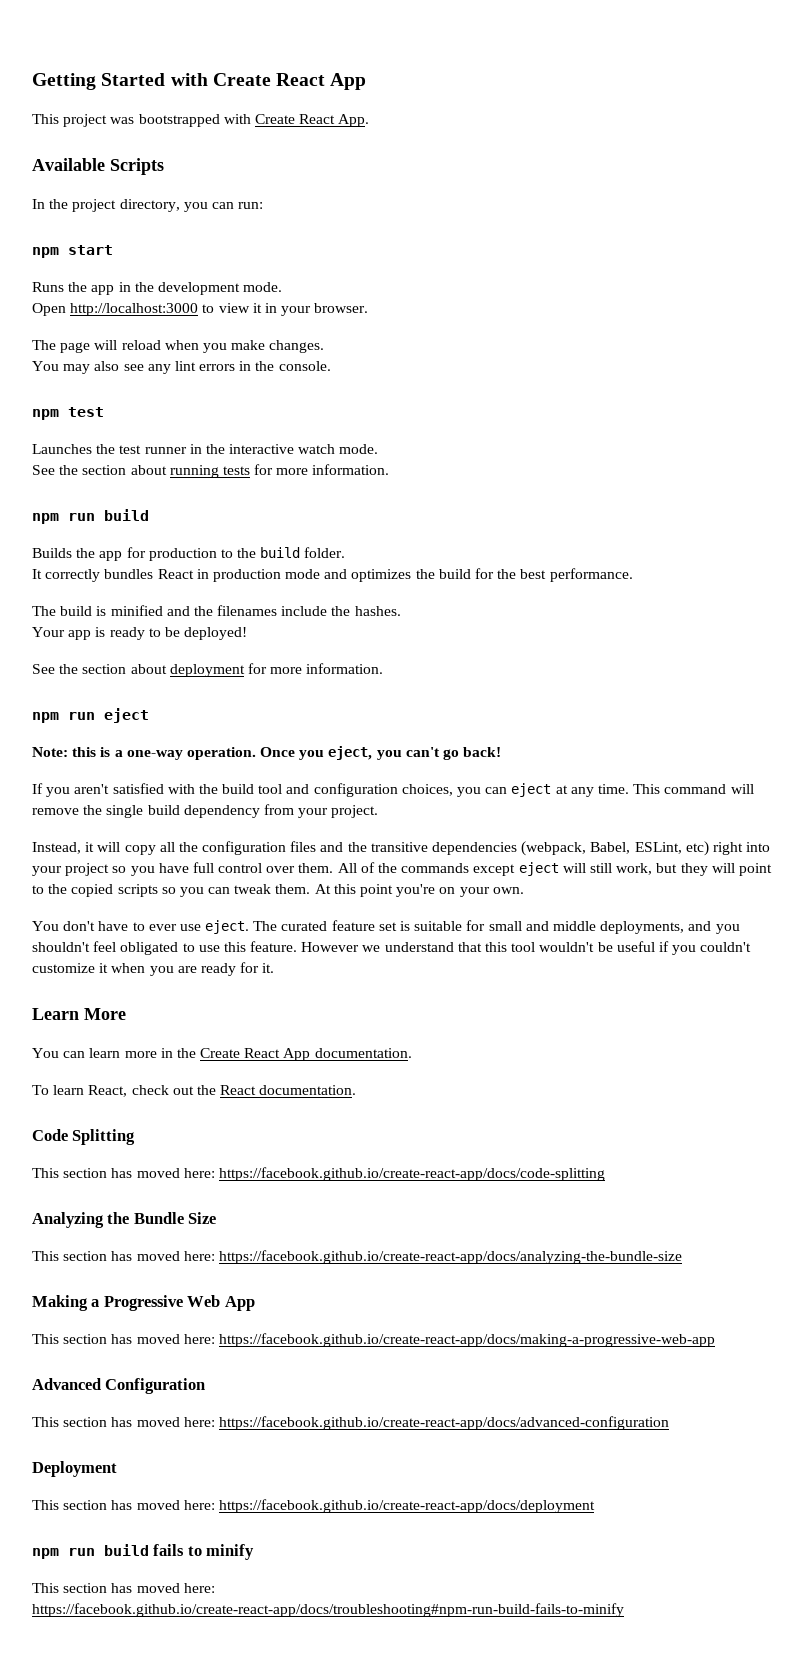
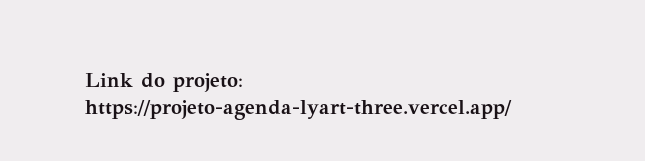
[32,73,367,90] [32,114,370,127] [32,158,164,175] [32,199,264,212] [32,245,113,258] [32,282,283,295] [32,303,369,316] [32,340,325,353] [32,361,331,374] [32,407,104,420] [32,444,379,454] [32,464,390,478] [32,509,149,524] [32,547,346,561] [32,568,633,582] [32,605,401,616] [32,627,248,640] [32,663,384,677] [32,708,149,723] [32,746,502,760] [32,783,754,797] [32,804,379,818] [32,841,771,856] [32,862,772,876] [32,884,524,897] [32,920,740,934] [32,941,752,955] [32,962,275,976] [32,1008,126,1020] [32,1048,412,1061] [32,1085,357,1097] [32,1129,136,1145] [32,1167,605,1181] [32,1212,217,1228] [32,1250,682,1264] [32,1295,255,1311] [32,1333,715,1347] [32,1378,206,1394] [32,1416,669,1430] [32,1461,117,1477] [32,1499,595,1513] [32,1544,255,1560] [32,1583,215,1593] [32,1603,624,1617] Getting Started with Create React App // This project was bootstrapped with Create React App. // Available Scripts // In the project directory, you can run: // npm start // Runs the app in the development mode. // Open http://localhost:3000 to view it in your browser. // The page will reload when you make changes. // You may also see any lint errors in the console. // npm test // Launches the test runner in the interactive watch mode. // See the section about running tests for more information. // npm run build // Builds the app for production to the build folder. // It correctly bundles React in production mode and optimizes the build for the best performance. // The build is minified and the filenames include the hashes. // Your app is ready to be deployed! // See the section about deployment for more information. // npm run eject // Note: this is a one-way operation. Once you eject, you can't go back! // If you aren't satisfied with the build tool and configuration choices, you can eject at any time. This command will remove the single build dependency from your project. // Instead, it will copy all the configuration files and the transitive dependencies (webpack, Babel, ESLint, etc) right into your project so you have full control over them. All of the commands except eject will still work, but they will point to the copied scripts so you can tweak them. At this point you're on your own. // You don't have to ever use eject. The curated feature set is suitable for small and middle deployments, and you shouldn't feel obligated to use this feature. However we understand that this tool wouldn't be useful if you couldn't customize it when you are ready for it. // Learn More // You can learn more in the Create React App documentation. // To learn React, check out the React documentation. // Code Splitting // This section has moved here: https://facebook.github.io/create-react-app/docs/code-splitting // Analyzing the Bundle Size // This section has moved here: https://facebook.github.io/create-react-app/docs/analyzing-the-bundle-size // Making a Progressive Web App // This section has moved here: https://facebook.github.io/create-react-app/docs/making-a-progressive-web-app // Advanced Configuration // This section has moved here: https://facebook.github.io/create-react-app/docs/advanced-configuration // Deployment // This section has moved here: https://facebook.github.io/create-react-app/docs/deployment // npm run build fails to minify // This section has moved here: https://facebook.github.io/create-react-app/docs/troubleshooting#npm-run-build-fails-to-minify -> [85,73,243,92] [85,100,512,120] Link do projeto: https://projeto-agenda-lyart-three.vercel.app/

